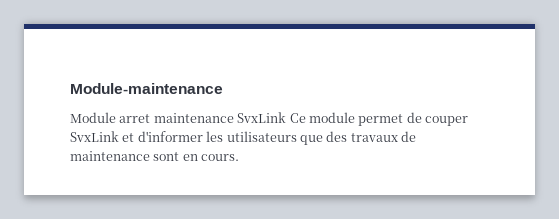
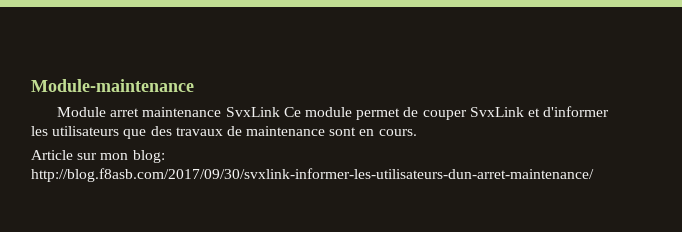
(240, 157) none -> [31,150,165,163] [31,168,594,182] // Article sur mon blog: http://blog.f8asb.com/2017/09/30/svxlink-informer-les-utilisateurs-dun-arret-maintenance/

